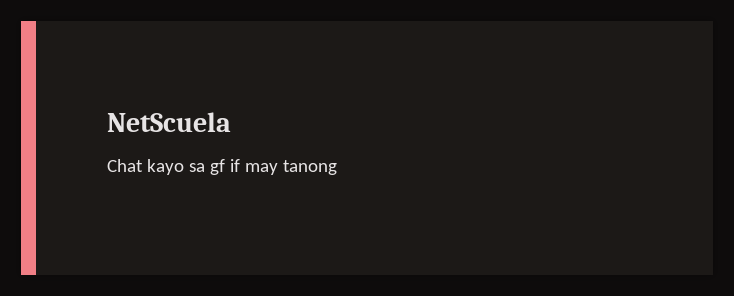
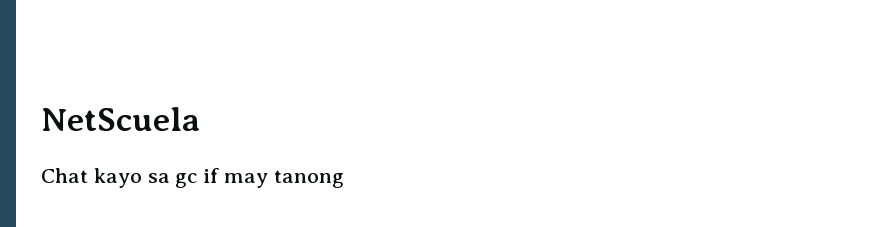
[209,159,225,175] gf -> [175,173,198,188] gc

